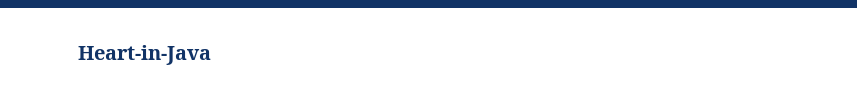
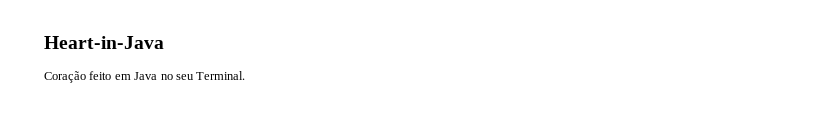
(211, 55) none -> [44,71,246,83] // Coração feito em Java no seu Terminal.

